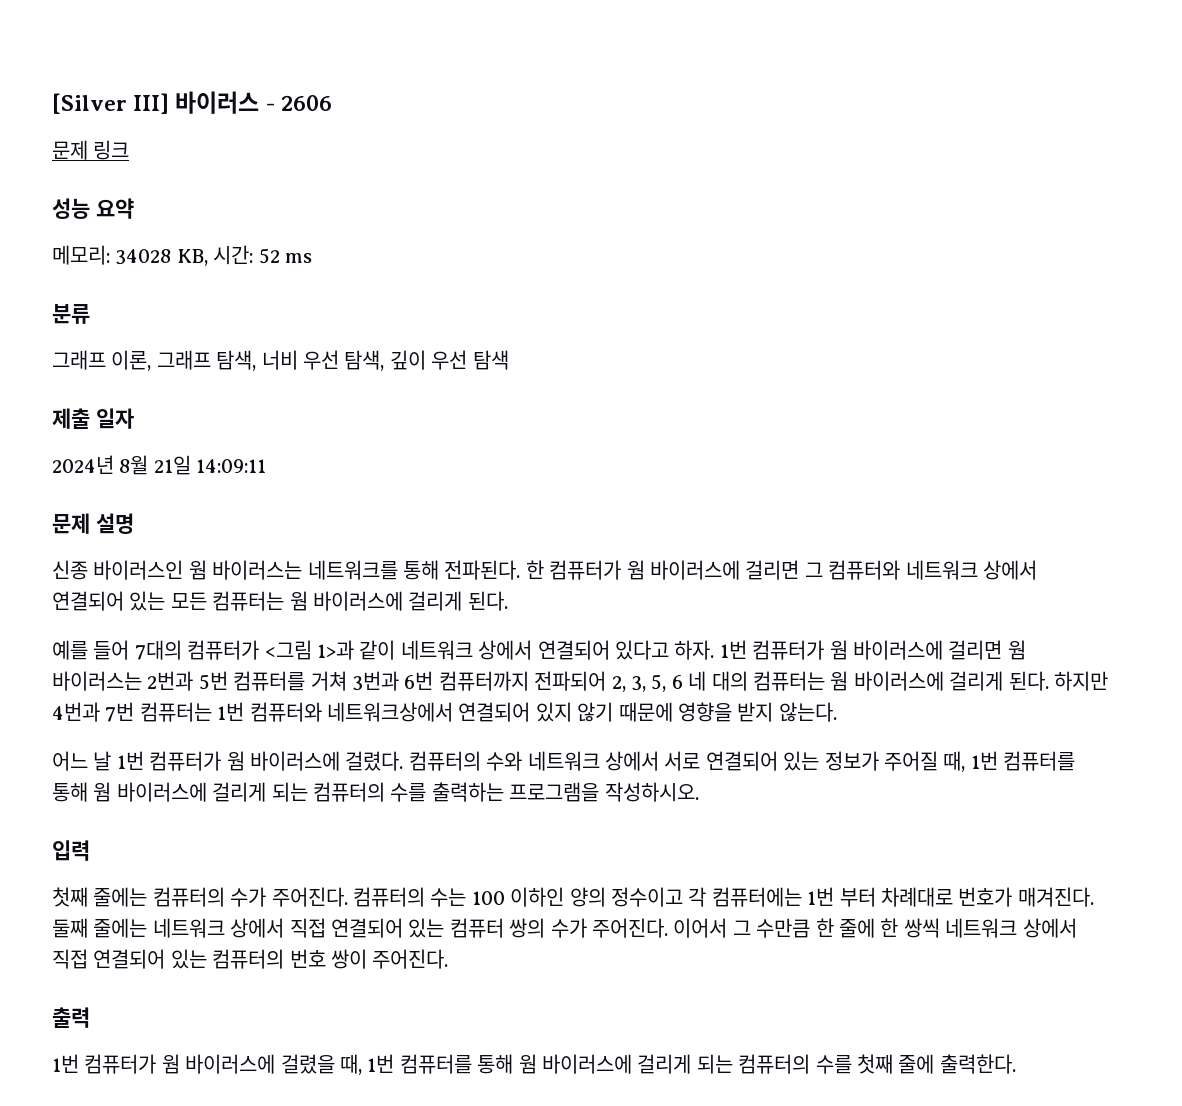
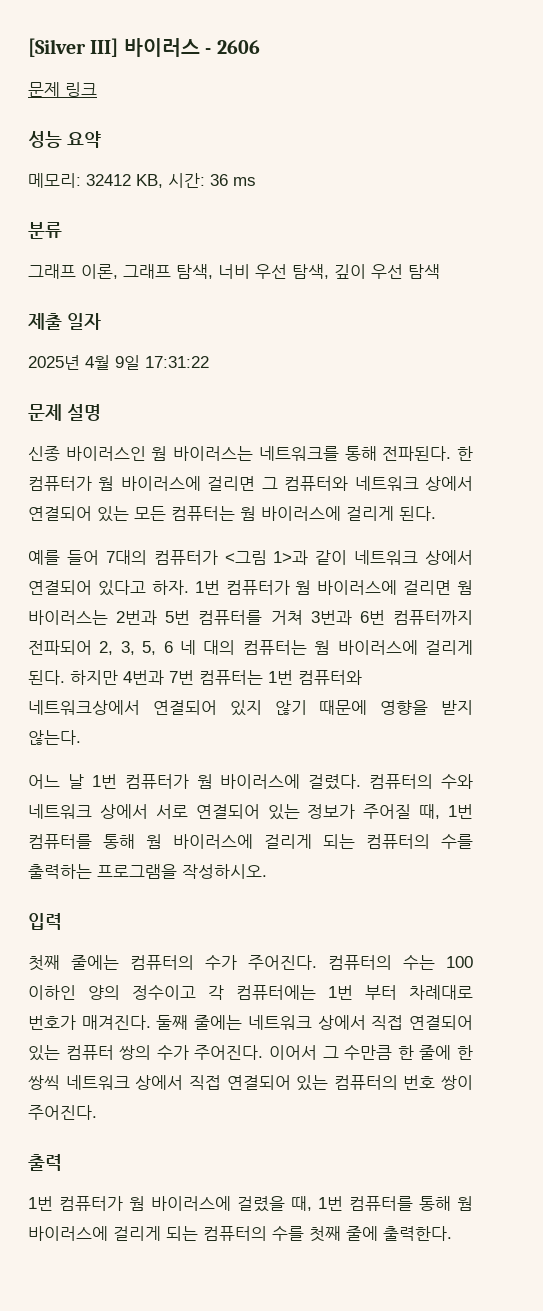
[115,249,172,265] 34028 -> [86,174,131,186] 32412
[258,248,280,264] 52 -> [210,174,228,186] 36
[52,455,267,475] 2024년 8월 21일 14:09:11 -> [28,355,209,370] 2025년 4월 9일 17:31:22

